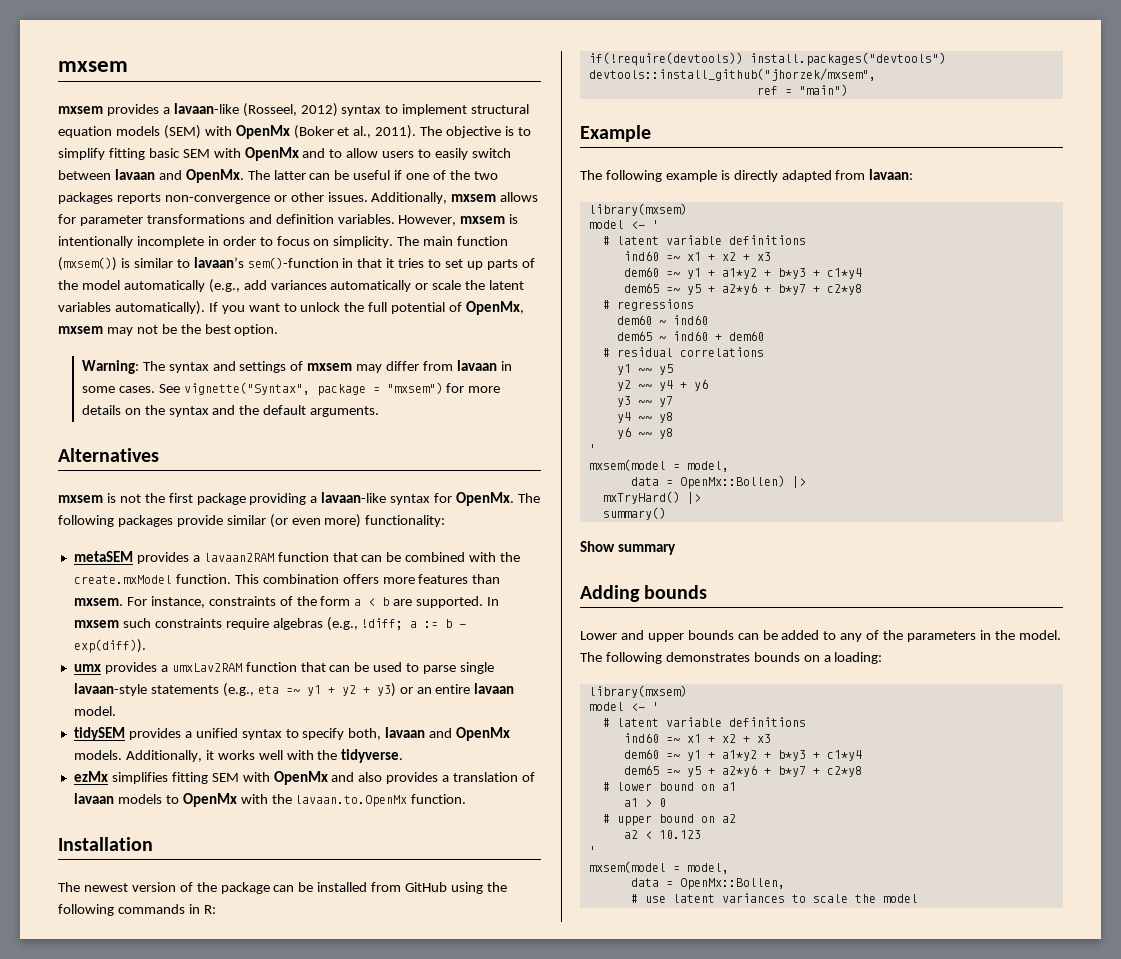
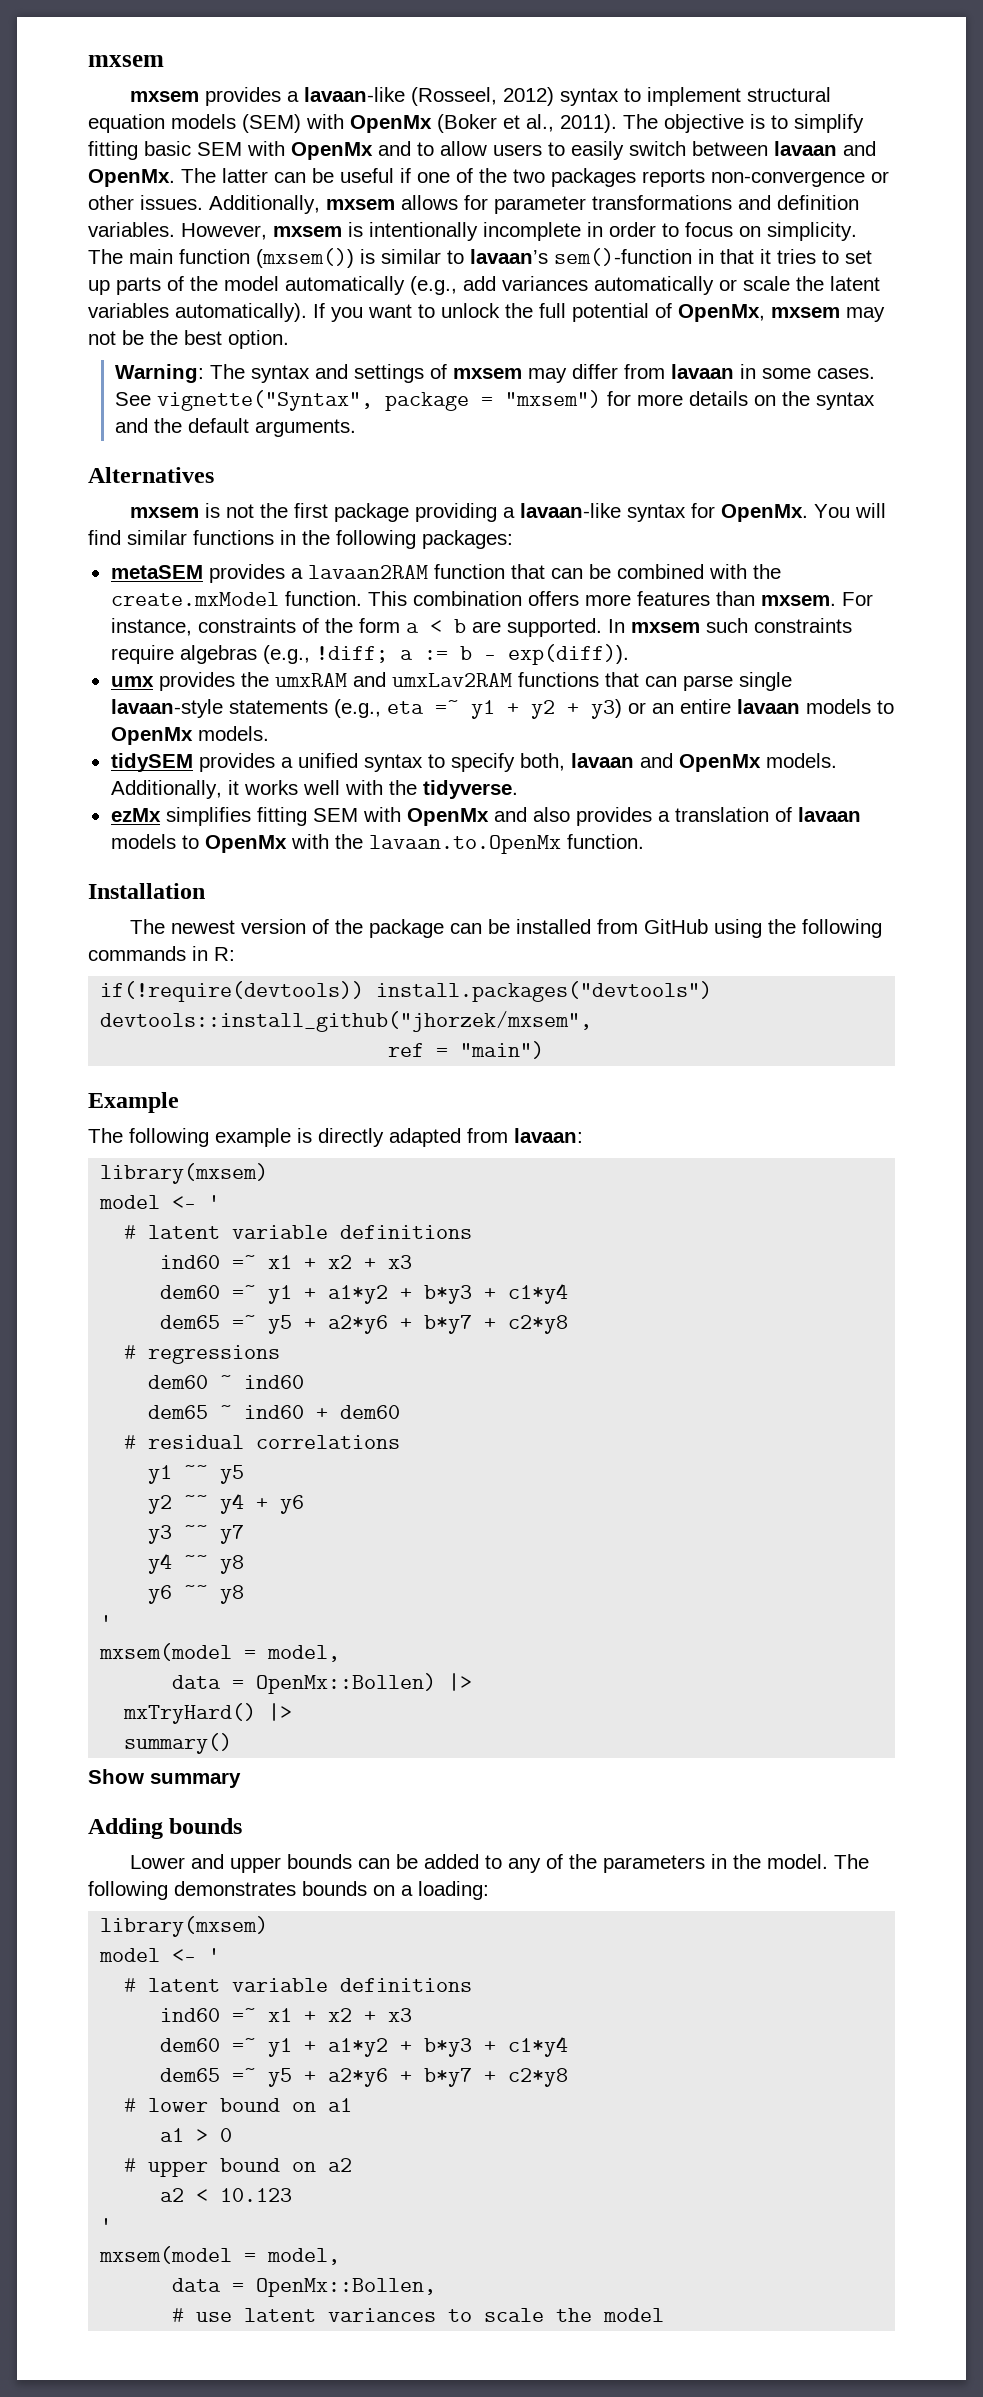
[517,493,540,503] [58,514,446,528] The following packages provide similar (or even more) functionality: -> [813,503,886,518] [88,530,513,549] You will find similar functions in the following packages:
[160,662,420,672] a umxLav2RAM function that can be used to -> [240,672,677,687] the umxRAM and umxLav2RAM functions that can
[73,706,116,716] model. -> [805,699,894,714] [110,726,269,745] models to OpenMx models.

